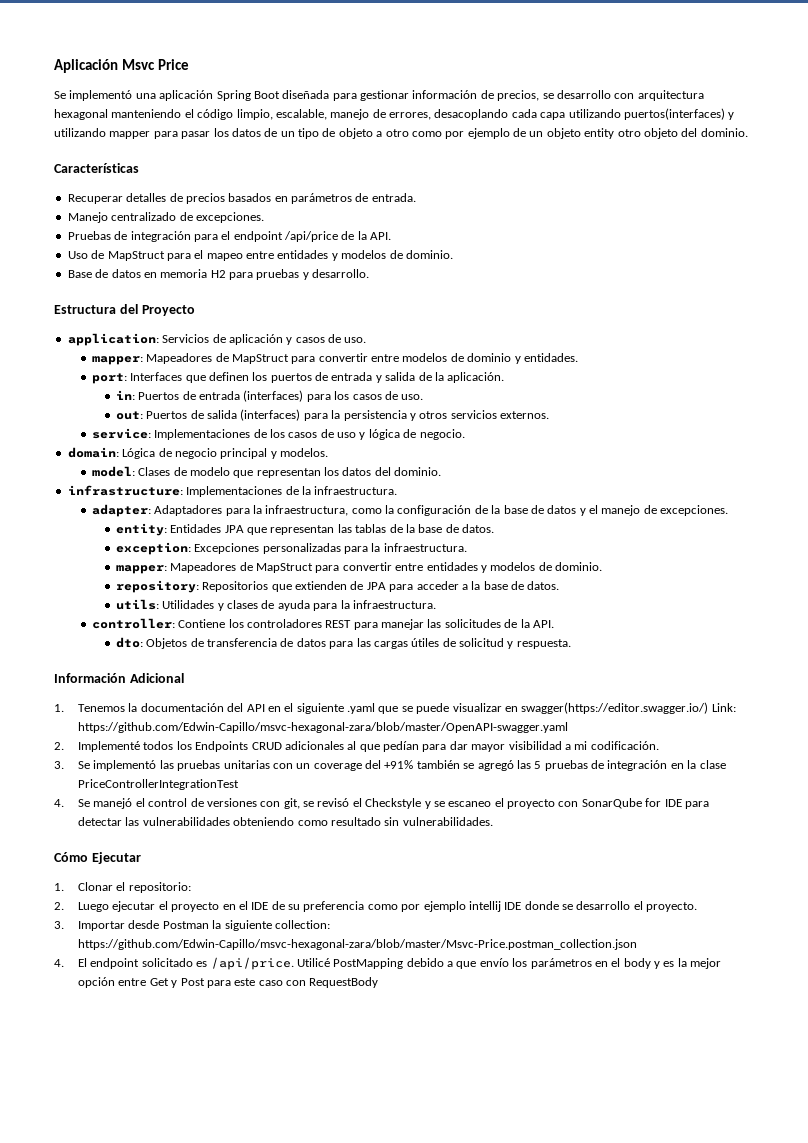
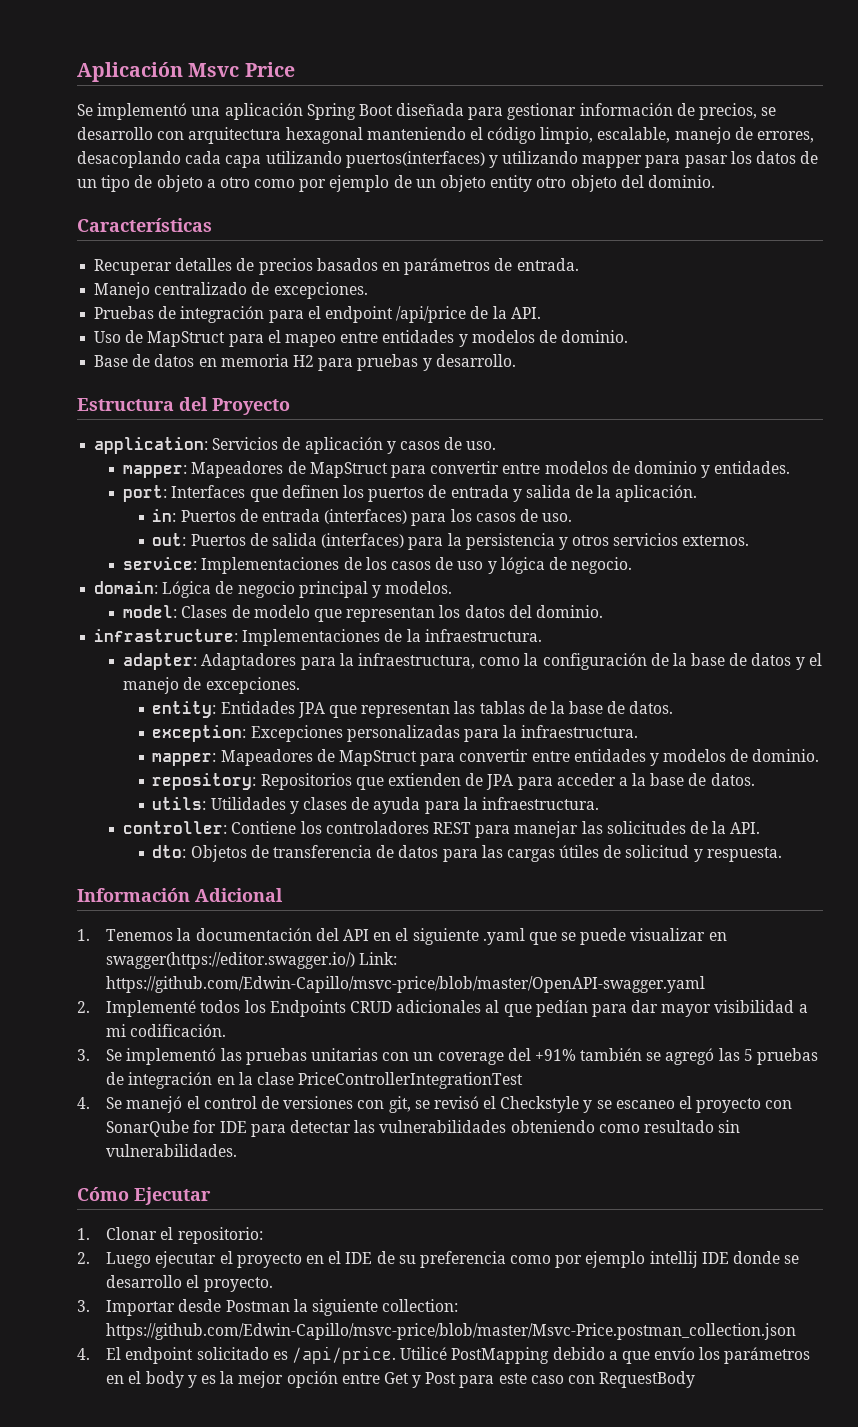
[78,722,569,733] https://github.com/Edwin-Capillo/msvc-hexagonal-zara/blob/master/OpenAPI-swagger.yaml -> [106,976,706,993] https://github.com/Edwin-Capillo/msvc-price/blob/master/OpenAPI-swagger.yaml
[78,939,638,950] https://github.com/Edwin-Capillo/msvc-hexagonal-zara/blob/master/Msvc-Price.postman_collection.json -> [106,1323,797,1340] https://github.com/Edwin-Capillo/msvc-price/blob/master/Msvc-Price.postman_collection.json

